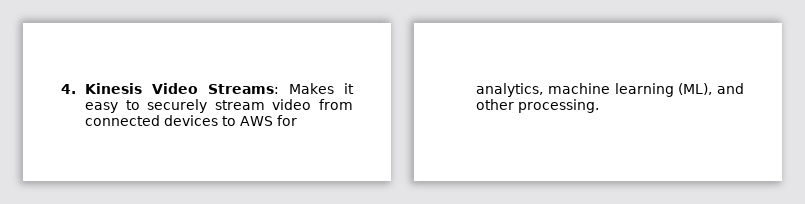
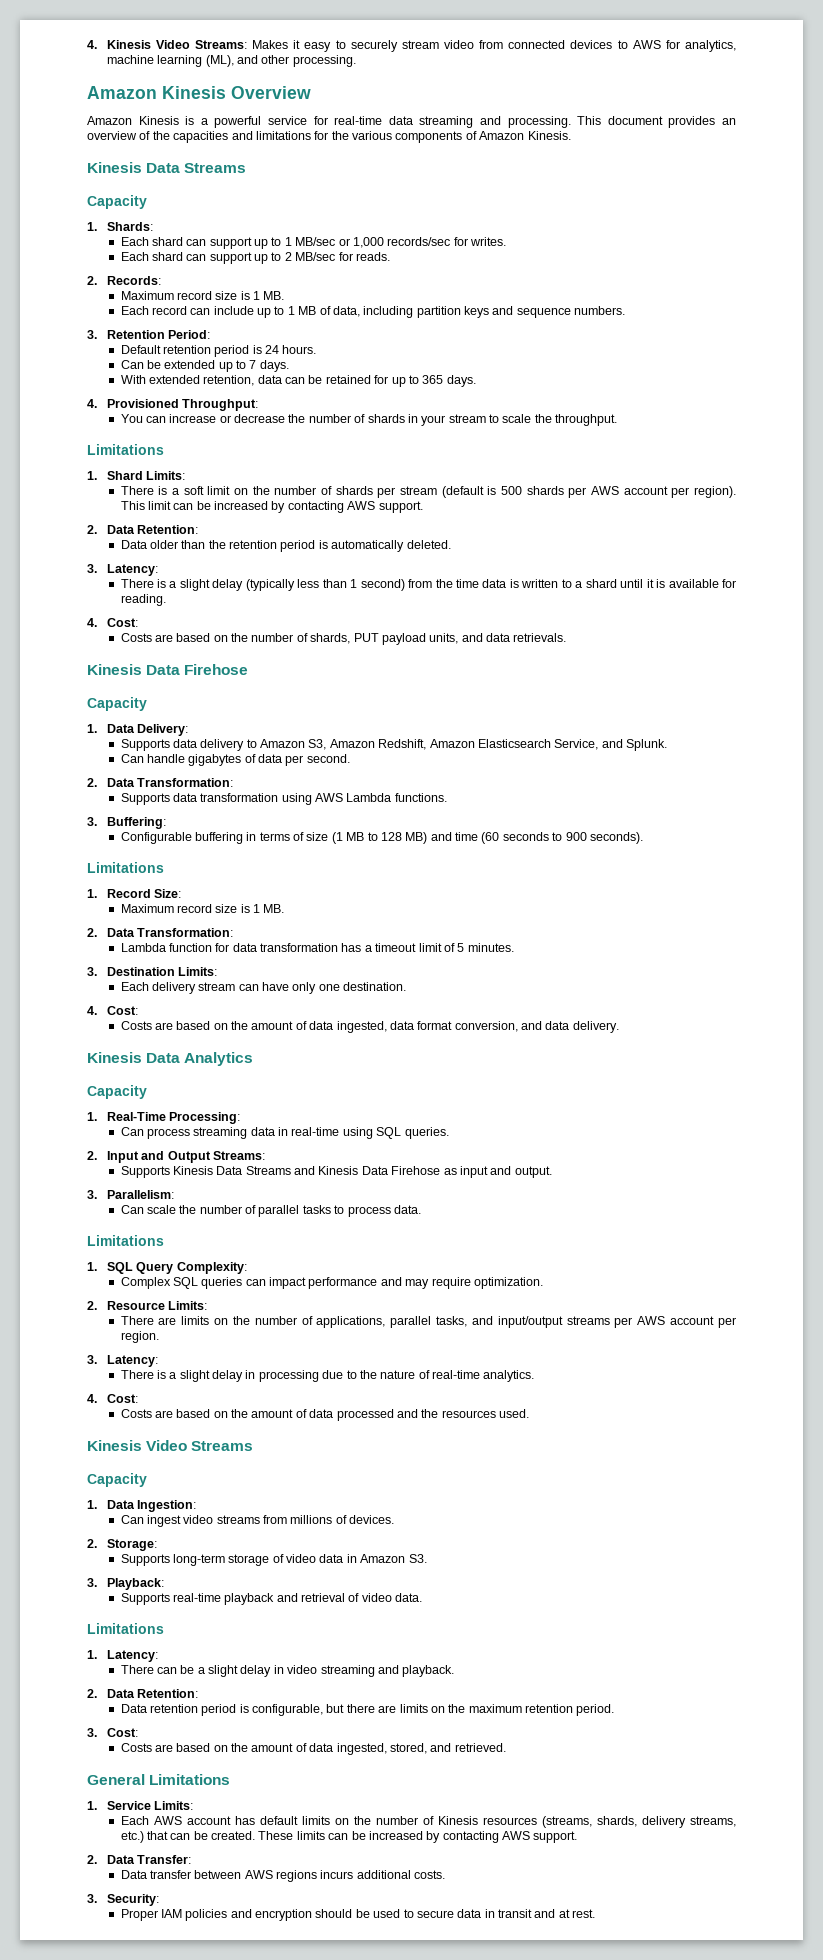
(600, 106) none -> [87,86,311,99] [87,116,737,128] [87,131,571,143] [87,162,247,173] [87,195,147,209] [87,222,153,231] [120,237,507,249] [120,252,390,264] [87,276,161,285] [120,291,285,300] [120,306,626,318] [87,330,211,339] [120,345,317,357] [120,360,289,372] [120,375,476,387] [87,399,259,411] [120,414,618,426] [87,444,164,455] [87,471,186,480] [120,486,737,498] [120,501,423,513] [87,525,199,534] [120,540,451,552] [87,564,158,576] [120,579,737,591] [120,594,166,606] [87,618,138,627] [120,633,567,645] [87,664,249,675] [87,697,147,711] [87,724,189,736] [120,739,668,751] [120,754,350,766] [87,778,234,787] [120,793,447,805] [87,817,166,829] [120,832,643,844] [87,862,164,873] [87,889,182,898] [120,904,285,913] [87,928,234,937] [120,943,514,952] [87,967,218,976] [120,982,407,994] [87,1006,138,1015] [120,1021,619,1033] [87,1052,254,1066] [87,1085,147,1099] [87,1112,241,1124] [120,1127,449,1139] [87,1151,265,1163] [120,1166,552,1178] [87,1190,174,1199] [120,1205,421,1217] [87,1235,164,1246] [87,1262,247,1274] [120,1277,543,1289] [87,1301,208,1310] [120,1316,737,1328] [120,1331,159,1343] [87,1355,158,1367] [120,1370,535,1382] [87,1394,138,1403] [120,1409,530,1421] [87,1440,254,1451] [87,1473,147,1487] [87,1500,197,1512] [120,1515,395,1527] [87,1539,157,1551] [120,1554,427,1566] [87,1578,164,1590] [120,1593,423,1605] [87,1623,164,1634] [87,1650,158,1662] [120,1665,455,1677] [87,1689,199,1698] [120,1704,615,1716] [87,1728,138,1737] [120,1743,506,1755] [87,1774,231,1785] [87,1801,194,1810] [120,1816,736,1828] [120,1831,578,1843] [87,1855,192,1864] [120,1870,446,1882] [87,1894,159,1906] [120,1909,596,1921] // Amazon Kinesis Overview // Amazon Kinesis is a powerful service for real-time data streaming and processing. This document provides an overview of the capacities and limitations for the various components of Amazon Kinesis. // Kinesis Data Streams // Capacity // 1. Shards: // Each shard can support up to 1 MB/sec or 1,000 records/sec for writes. // Each shard can support up to 2 MB/sec for reads. // 2. Records: // Maximum record size is 1 MB. // Each record can include up to 1 MB of data, including partition keys and sequence numbers. // 3. Retention Period: // Default retention period is 24 hours. // Can be extended up to 7 days. // With extended retention, data can be retained for up to 365 days. // 4. Provisioned Throughput: // You can increase or decrease the number of shards in your stream to scale the throughput. // Limitations // 1. Shard Limits: // There is a soft limit on the number of shards per stream (default is 500 shards per AWS account per region). This limit can be increased by contacting AWS support. // 2. Data Retention: // Data older than the retention period is automatically deleted. // 3. Latency: // There is a slight delay (typically less than 1 second) from the time data is written to a shard until it is available for reading. // 4. Cost: // Costs are based on the number of shards, PUT payload units, and data retrievals. // Kinesis Data Firehose // Capacity // 1. Data Delivery: // Supports data delivery to Amazon S3, Amazon Redshift, Amazon Elasticsearch Service, and Splunk. // Can handle gigabytes of data per second. // 2. Data Transformation: // Supports data transformation using AWS Lambda functions. // 3. Buffering: // Configurable buffering in terms of size (1 MB to 128 MB) and time (60 seconds to 900 seconds). // Limitations // 1. Record Size: // Maximum record size is 1 MB. // 2. Data Transformation: // Lambda function for data transformation has a timeout limit of 5 minutes. // 3. Destination Limits: // Each delivery stream can have only one destination. // 4. Cost: // Costs are based on the amount of data ingested, data format conversion, and data delivery. // Kinesis Data Analytics // Capacity // 1. Real-Time Processing: // Can process streaming data in real-time using SQL queries. // 2. Input and Output Streams: // Supports Kinesis Data Streams and Kinesis Data Firehose as input and output. // 3. Parallelism: // Can scale the number of parallel tasks to process data. // Limitations // 1. SQL Query Complexity: // Complex SQL queries can impact performance and may require optimization. // 2. Resource Limits: // There are limits on the number of applications, parallel tasks, and input/output streams per AWS account per region. // 3. Latency: // There is a slight delay in processing due to the nature of real-time analytics. // 4. Cost: // Costs are based on the amount of data processed and the resources used. // Kinesis Video Streams // Capacity // 1. Data Ingestion: // Can ingest video streams from millions of devices. // 2. Storage: // Supports long-term storage of video data in Amazon S3. // 3. Playback: // Supports real-time playback and retrieval of video data. // Limitations // 1. Latency: // There can be a slight delay in video streaming and playback. // 2. Data Retention: // Data retention period is configurable, but there are limits on the maximum retention period. // 3. Cost: // Costs are based on the amount of data ingested, stored, and retrieved. // General Limitations // 1. Service Limits: // Each AWS account has default limits on the number of Kinesis resources (streams, shards, delivery streams, etc.) that can be created. These limits can be increased by contacting AWS support. // 2. Data Transfer: // Data transfer between AWS regions incurs additional costs. // 3. Security: // Proper IAM policies and encryption should be used to secure data in transit and at rest.

